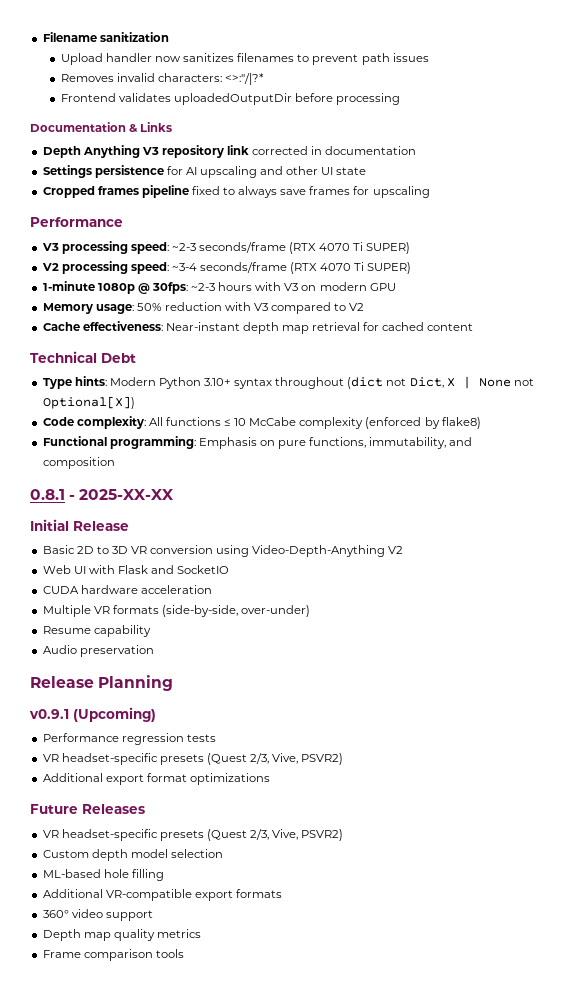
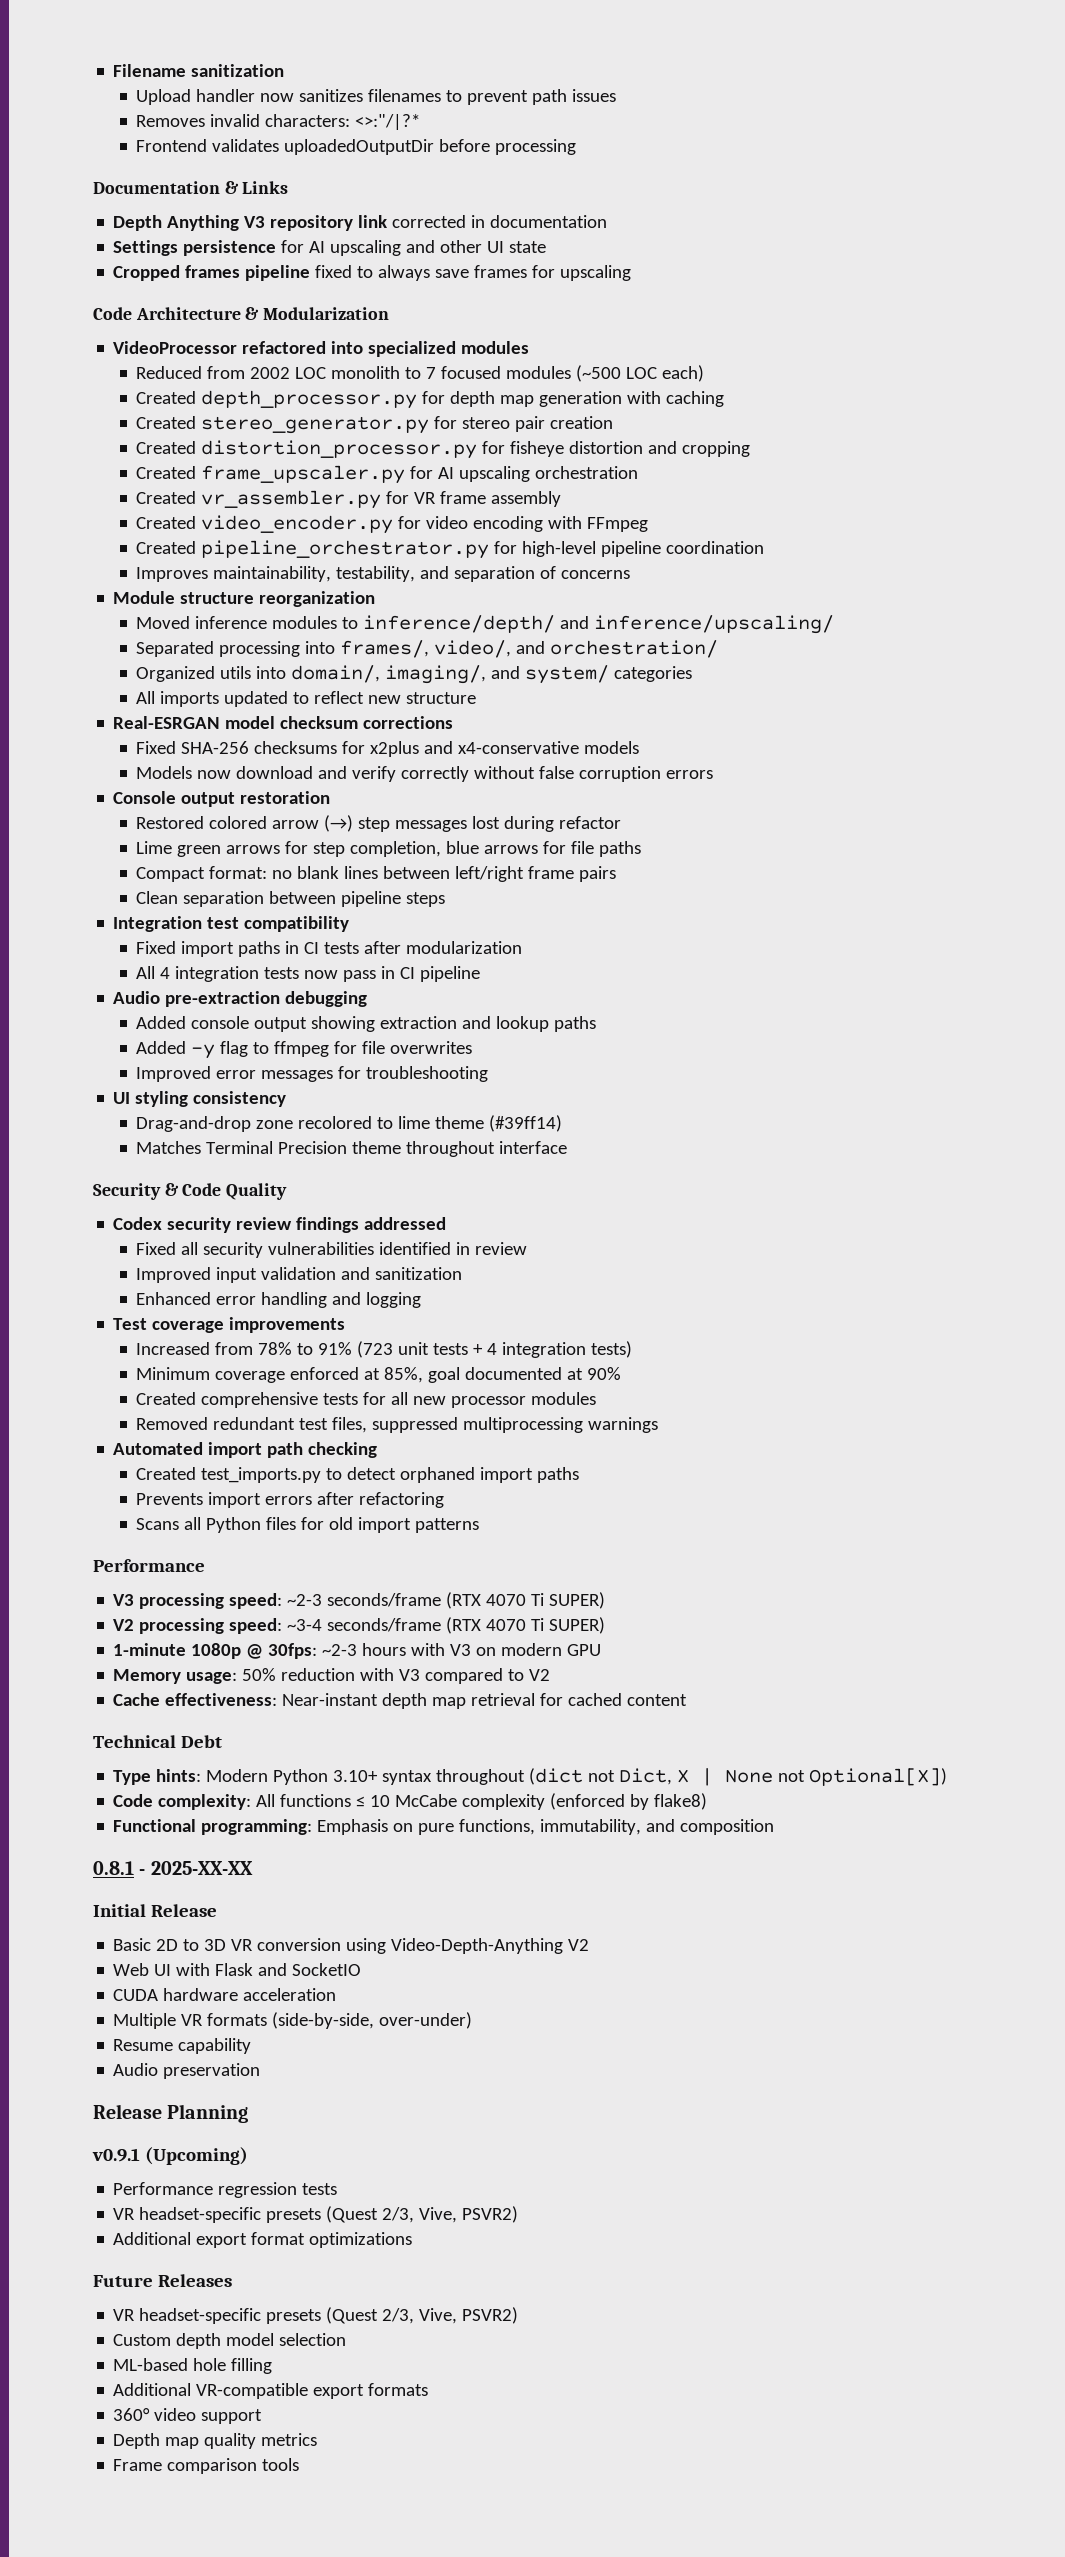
(430, 192) none -> [93,307,390,320] [113,341,530,357] [136,365,705,382] [136,390,725,409] [136,416,614,434] [136,440,751,459] [136,465,639,484] [136,490,562,509] [136,515,649,534] [136,540,765,559] [136,566,631,582] [113,591,376,607] [136,615,835,634] [136,640,719,658] [136,665,693,684] [136,691,477,707] [113,716,454,729] [136,741,640,757] [136,766,714,782] [113,791,331,807] [136,815,622,832] [136,841,642,857] [136,866,617,882] [136,891,446,907] [113,916,350,932] [136,941,523,957] [136,966,481,982] [113,991,368,1007] [136,1016,597,1032] [136,1041,473,1059] [136,1066,489,1082] [113,1091,287,1107] [136,1115,563,1132] [136,1141,568,1157] [93,1183,288,1200] [113,1217,447,1233] [136,1242,528,1258] [136,1267,463,1283] [136,1292,422,1308] [113,1317,346,1333] [136,1341,633,1358] [136,1367,622,1383] [136,1392,597,1408] [136,1417,659,1433] [113,1442,378,1458] [136,1467,580,1483] [136,1492,445,1508] [136,1517,480,1533] // Code Architecture & Modularization // VideoProcessor refactored into specialized modules // Reduced from 2002 LOC monolith to 7 focused modules (~500 LOC each) // Created depth_processor.py for depth map generation with caching // Created stereo_generator.py for stereo pair creation // Created distortion_processor.py for fisheye distortion and cropping // Created frame_upscaler.py for AI upscaling orchestration // Created vr_assembler.py for VR frame assembly // Created video_encoder.py for video encoding with FFmpeg // Created pipeline_orchestrator.py for high-level pipeline coordination // Improves maintainability, testability, and separation of concerns // Module structure reorganization // Moved inference modules to inference/depth/ and inference/upscaling/ // Separated processing into frames/, video/, and orchestration/ // Organized utils into domain/, imaging/, and system/ categories // All imports updated to reflect new structure // Real-ESRGAN model checksum corrections // Fixed SHA-256 checksums for x2plus and x4-conservative models // Models now download and verify correctly without false corruption errors // Console output restoration // Restored colored arrow (→) step messages lost during refactor // Lime green arrows for step completion, blue arrows for file paths // Compact format: no blank lines between left/right frame pairs // Clean separation between pipeline steps // Integration test compatibility // Fixed import paths in CI tests after modularization // All 4 integration tests now pass in CI pipeline // Audio pre-extraction debugging // Added console output showing extraction and lookup paths // Added -y flag to ffmpeg for file overwrites // Improved error messages for troubleshooting // UI styling consistency // Drag-and-drop zone recolored to lime theme (#39ff14) // Matches Terminal Precision theme throughout interface // Security & Code Quality // Codex security review findings addressed // Fixed all security vulnerabilities identified in review // Improved input validation and sanitization // Enhanced error handling and logging // Test coverage improvements // Increased from 78% to 91% (723 unit tests + 4 integration tests) // Minimum coverage enforced at 85%, goal documented at 90% // Created comprehensive tests for all new processor modules // Removed redundant test files, suppressed multiprocessing warnings // Automated import path checking // Created test_imports.py to detect orphaned import paths // Prevents import errors after refactoring // Scans all Python files for old import patterns

